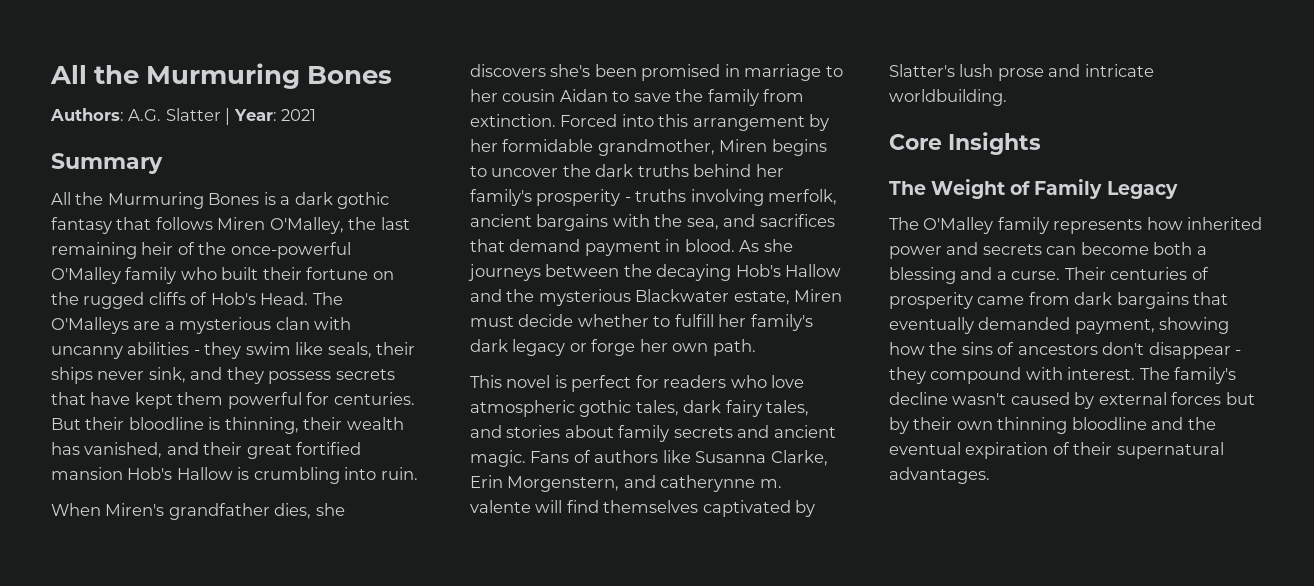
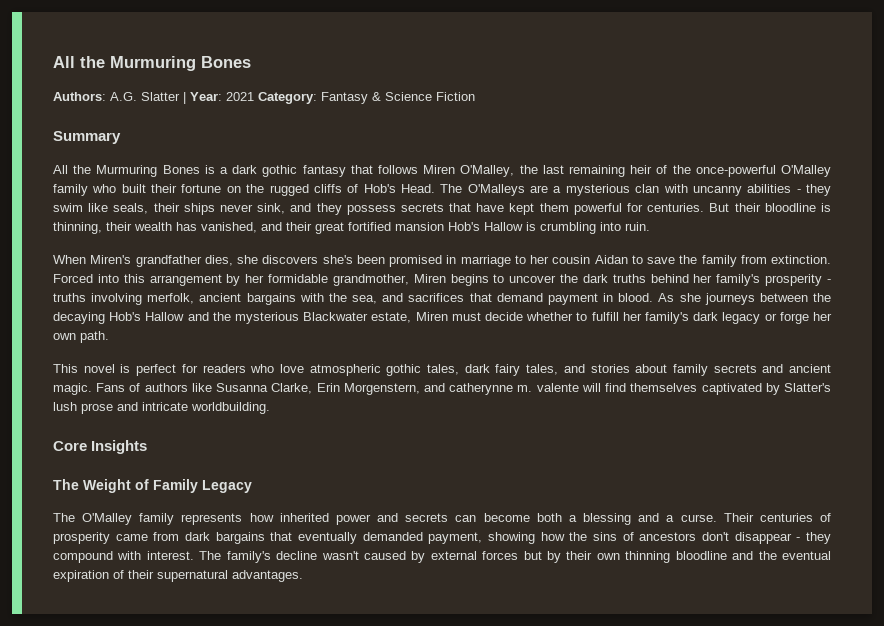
(317, 115) none -> [258,92,475,104] Category: Fantasy & Science Fiction

